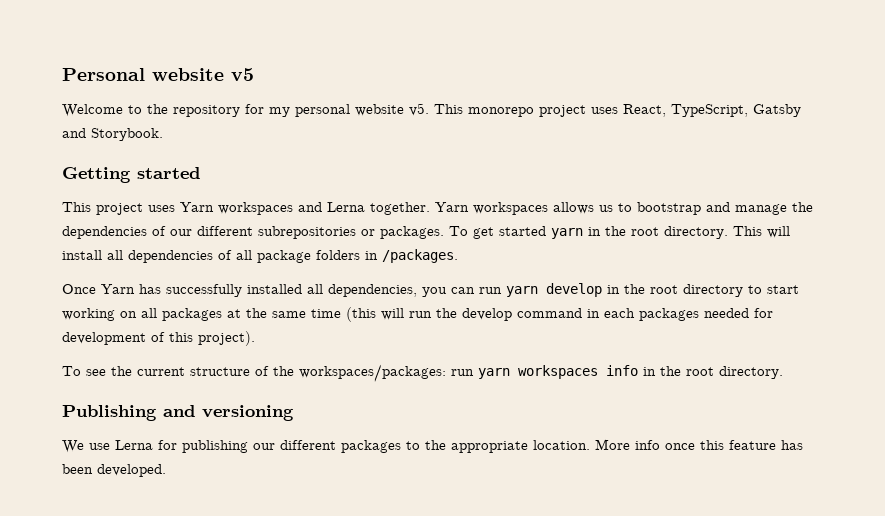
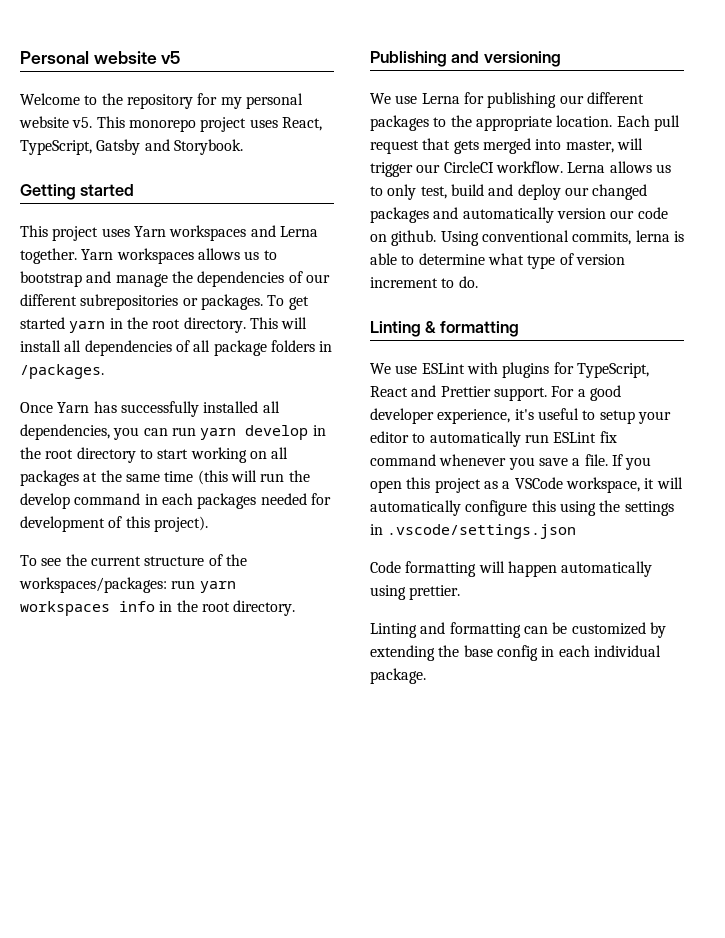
[595,439,803,450] [62,464,166,477] More info once this feature has been developed. -> [616,115,680,131] [370,138,643,154] [370,161,671,177] [370,184,648,200] [370,207,668,223] [370,230,684,246] [370,253,625,269] [370,276,478,288] [370,321,519,337] [370,362,649,378] [370,385,621,401] [370,408,671,424] [370,431,617,447] [370,454,652,470] [370,477,683,493] [370,500,674,516] [370,524,577,539] [370,561,653,577] [370,585,461,600] [370,622,666,638] [370,645,661,661] [370,668,426,684] Each pull request that gets merged into master, will trigger our CircleCI workflow. Lerna allows us to only test, build and deploy our changed packages and automatically version our code on github. Using conventional commits, lerna is able to determine what type of version increment to do. // Linting & formatting // We use ESLint with plugins for TypeScript, React and Prettier support. For a good developer experience, it's useful to setup your editor to automatically run ESLint fix command whenever you save a file. If you open this project as a VSCode workspace, it will automatically configure this using the settings in .vscode/settings.json // Code formatting will happen automatically using prettier. // Linting and formatting can be customized by extending the base config in each individual package.

